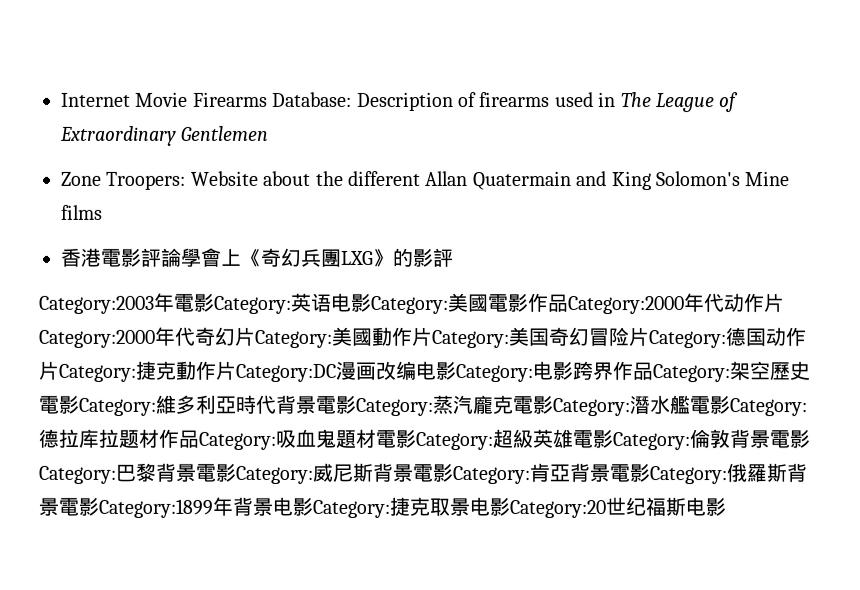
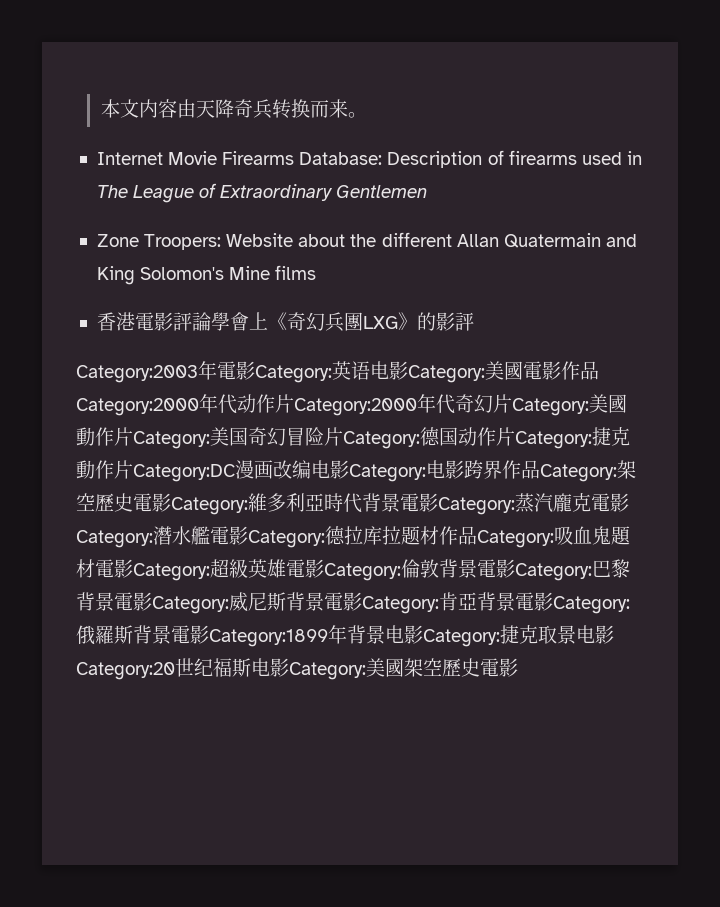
(61, 99) none -> [100,99,367,119] 本文内容由天降奇兵转换而来。 //
(726, 507) none -> [289,658,518,680] Category:美國架空歷史電影

